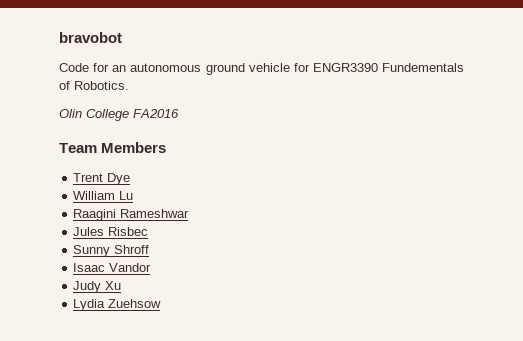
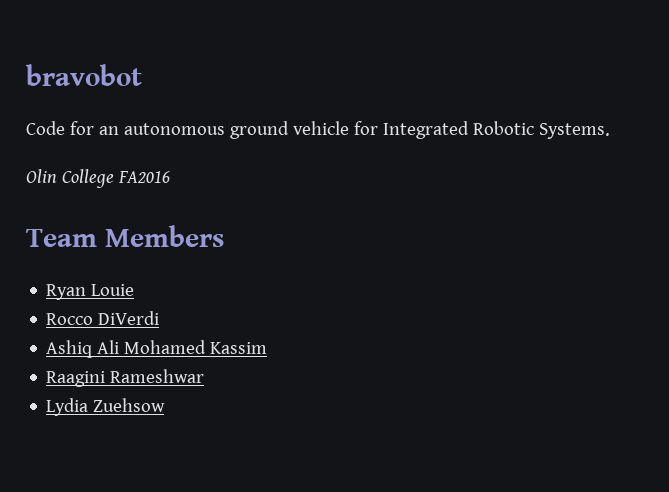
[312,63,464,72] [59,81,129,90] ENGR3390 Fundementals of Robotics. -> [382,121,610,139] Integrated Robotic Systems.
[73,173,131,185] [73,191,134,200] [73,209,190,221] [73,227,149,236] [73,245,150,257] [73,263,152,272] [73,281,122,293] Trent Dye // William Lu // Raagini Rameshwar // Jules Risbec // Sunny Shroff // Isaac Vandor // Judy Xu -> [46,284,135,300] [46,311,160,325] [46,340,268,358] [46,369,205,387] Ryan Louie // Rocco DiVerdi // Ashiq Ali Mohamed Kassim // Raagini Rameshwar

